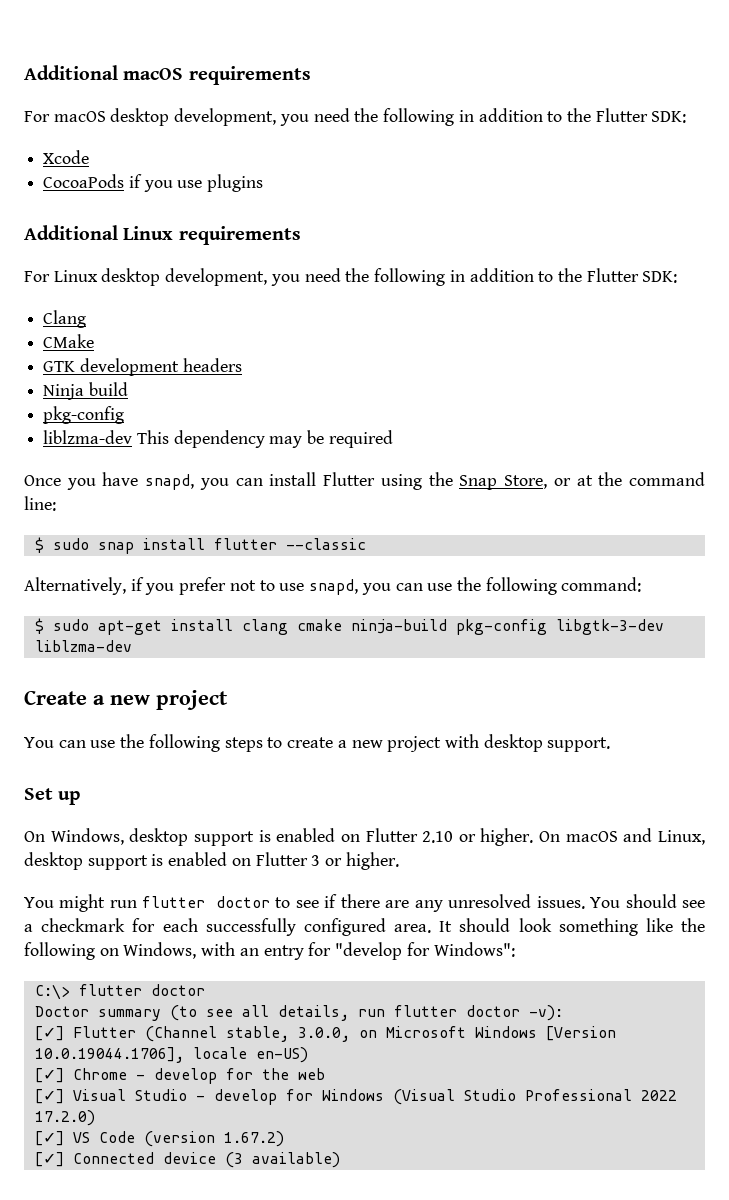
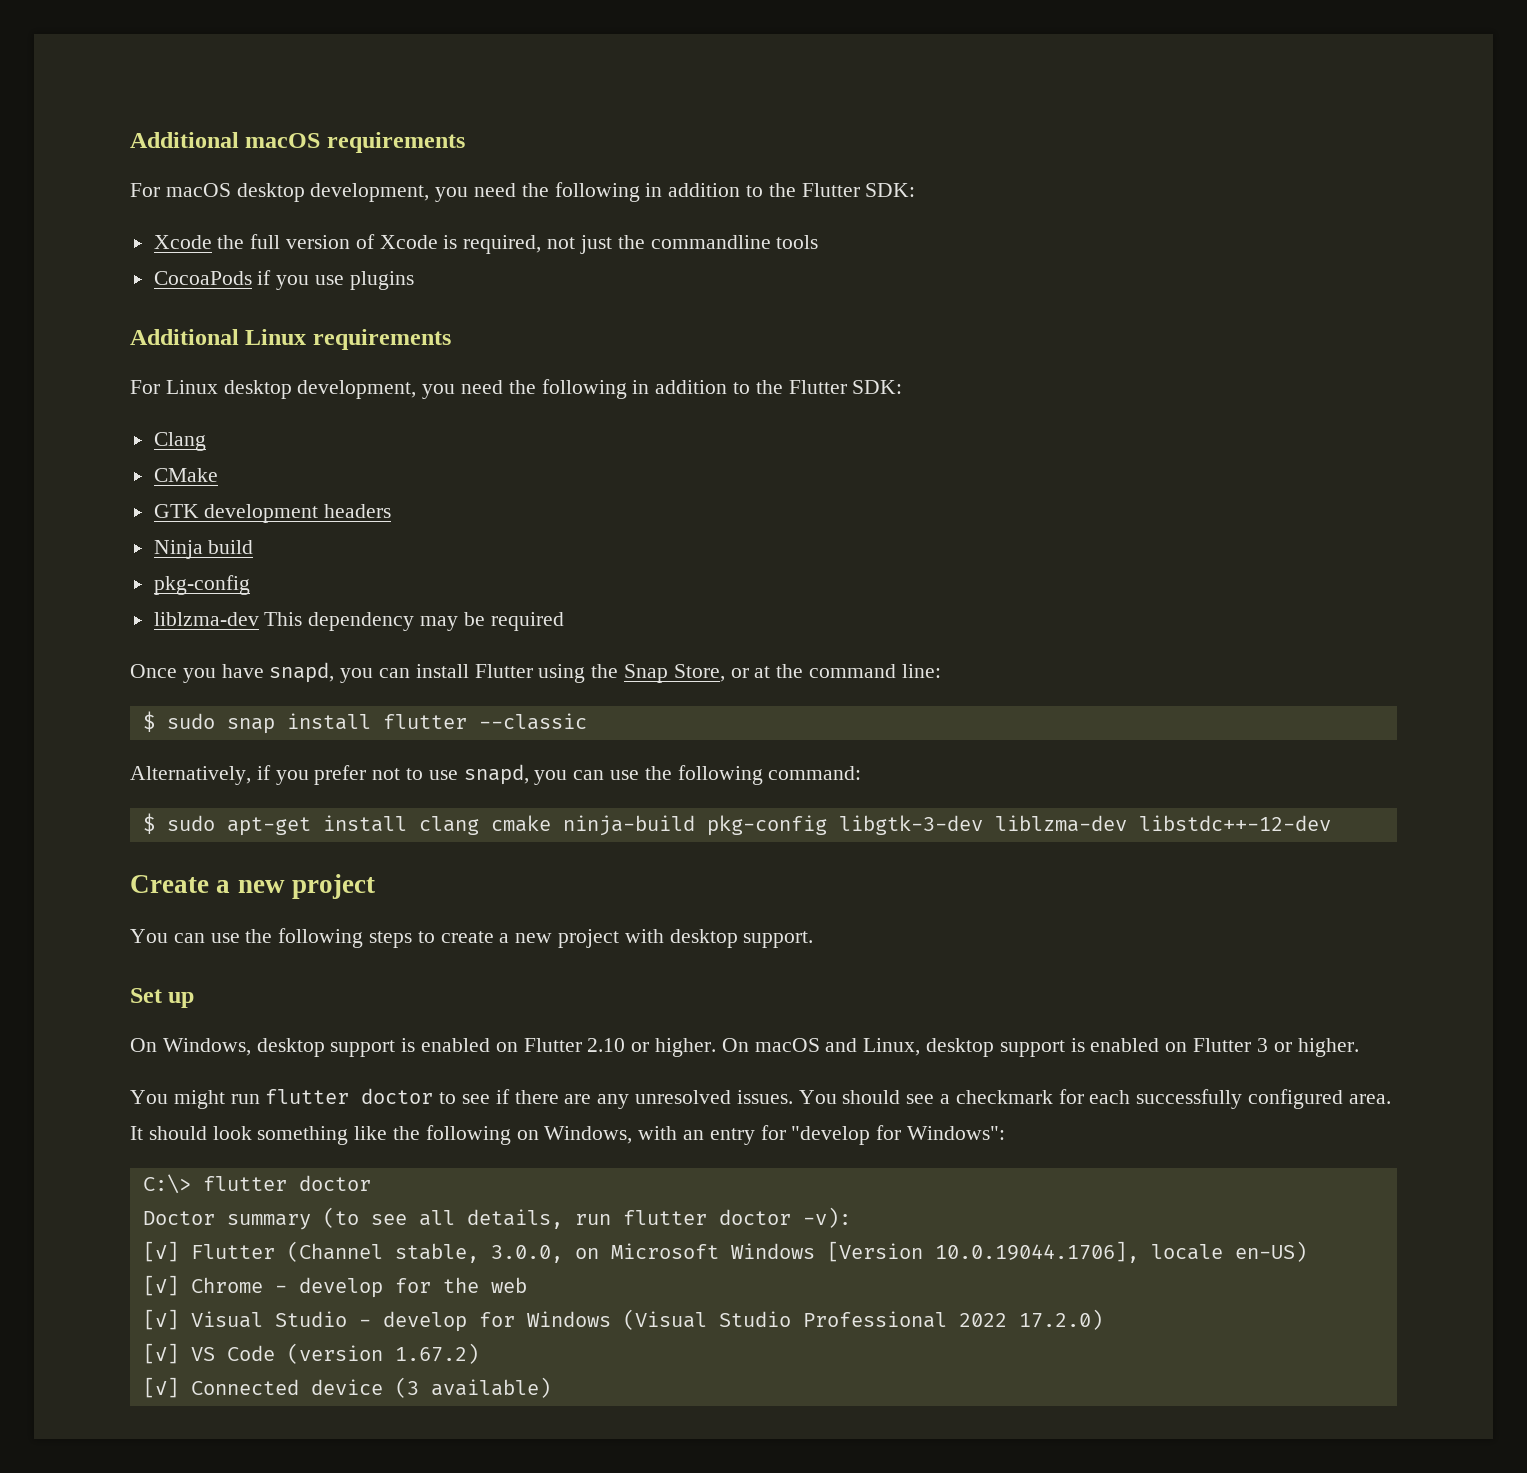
(90, 157) none -> [217,234,819,254] the full version of Xcode is required, not just the commandline tools
(132, 646) none -> [1138,815,1331,831] libstdc++-12-dev

